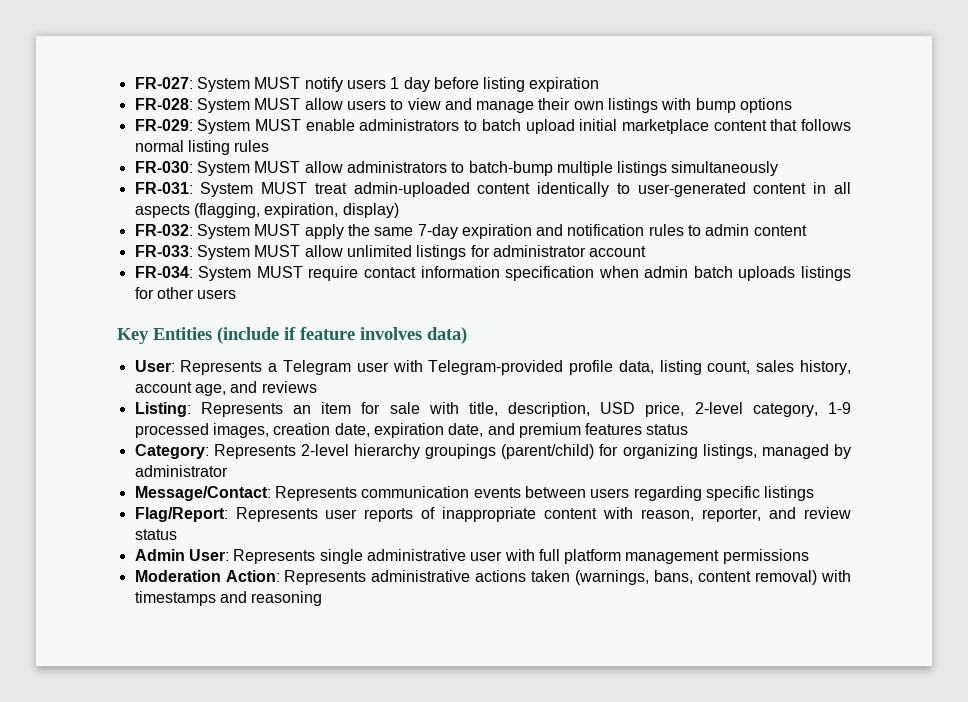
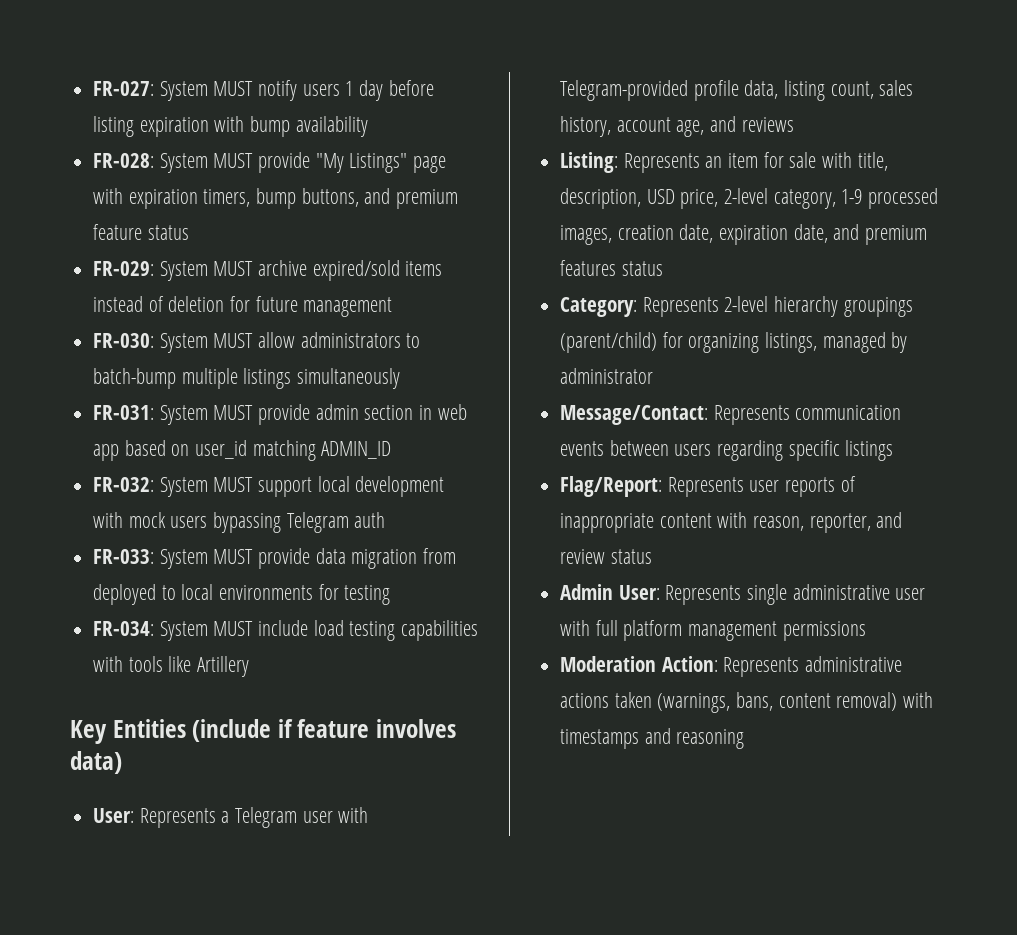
(600, 84) none -> [214,116,368,137] with bump availability
[304,98,793,113] [134,119,851,134] [134,140,270,155] allow users to view and manage their own listings with bump options // FR-029: System MUST enable administrators to batch upload initial marketplace content that follows normal listing rules -> [258,152,447,173] [93,188,459,209] [93,224,189,240] [93,260,443,281] [93,296,393,317] provide "My Listings" page with expiration timers, bump buttons, and premium feature status // FR-029: System MUST archive expired/sold items instead of deletion for future management
[314,182,851,197] [134,203,399,218] [134,224,807,239] [134,245,647,260] [134,266,852,281] [134,287,237,299] treat admin-uploaded content identically to user-generated content in all aspects (flagging, expiration, display) // FR-032: System MUST apply the same 7-day expiration and notification rules to admin content // FR-033: System MUST allow unlimited listings for administrator account // FR-034: System MUST require contact information specification when admin batch uploads listings for other users -> [258,404,467,425] [93,440,392,461] [93,476,445,497] [93,512,386,533] [93,548,457,569] [93,584,391,605] [93,620,479,641] [93,656,250,677] provide admin section in web app based on user_id matching ADMIN_ID // FR-032: System MUST support local development with mock users bypassing Telegram auth // FR-033: System MUST provide data migration from deployed to local environments for testing // FR-034: System MUST include load testing capabilities with tools like Artillery

